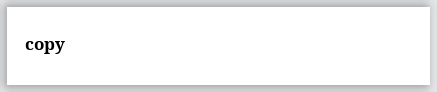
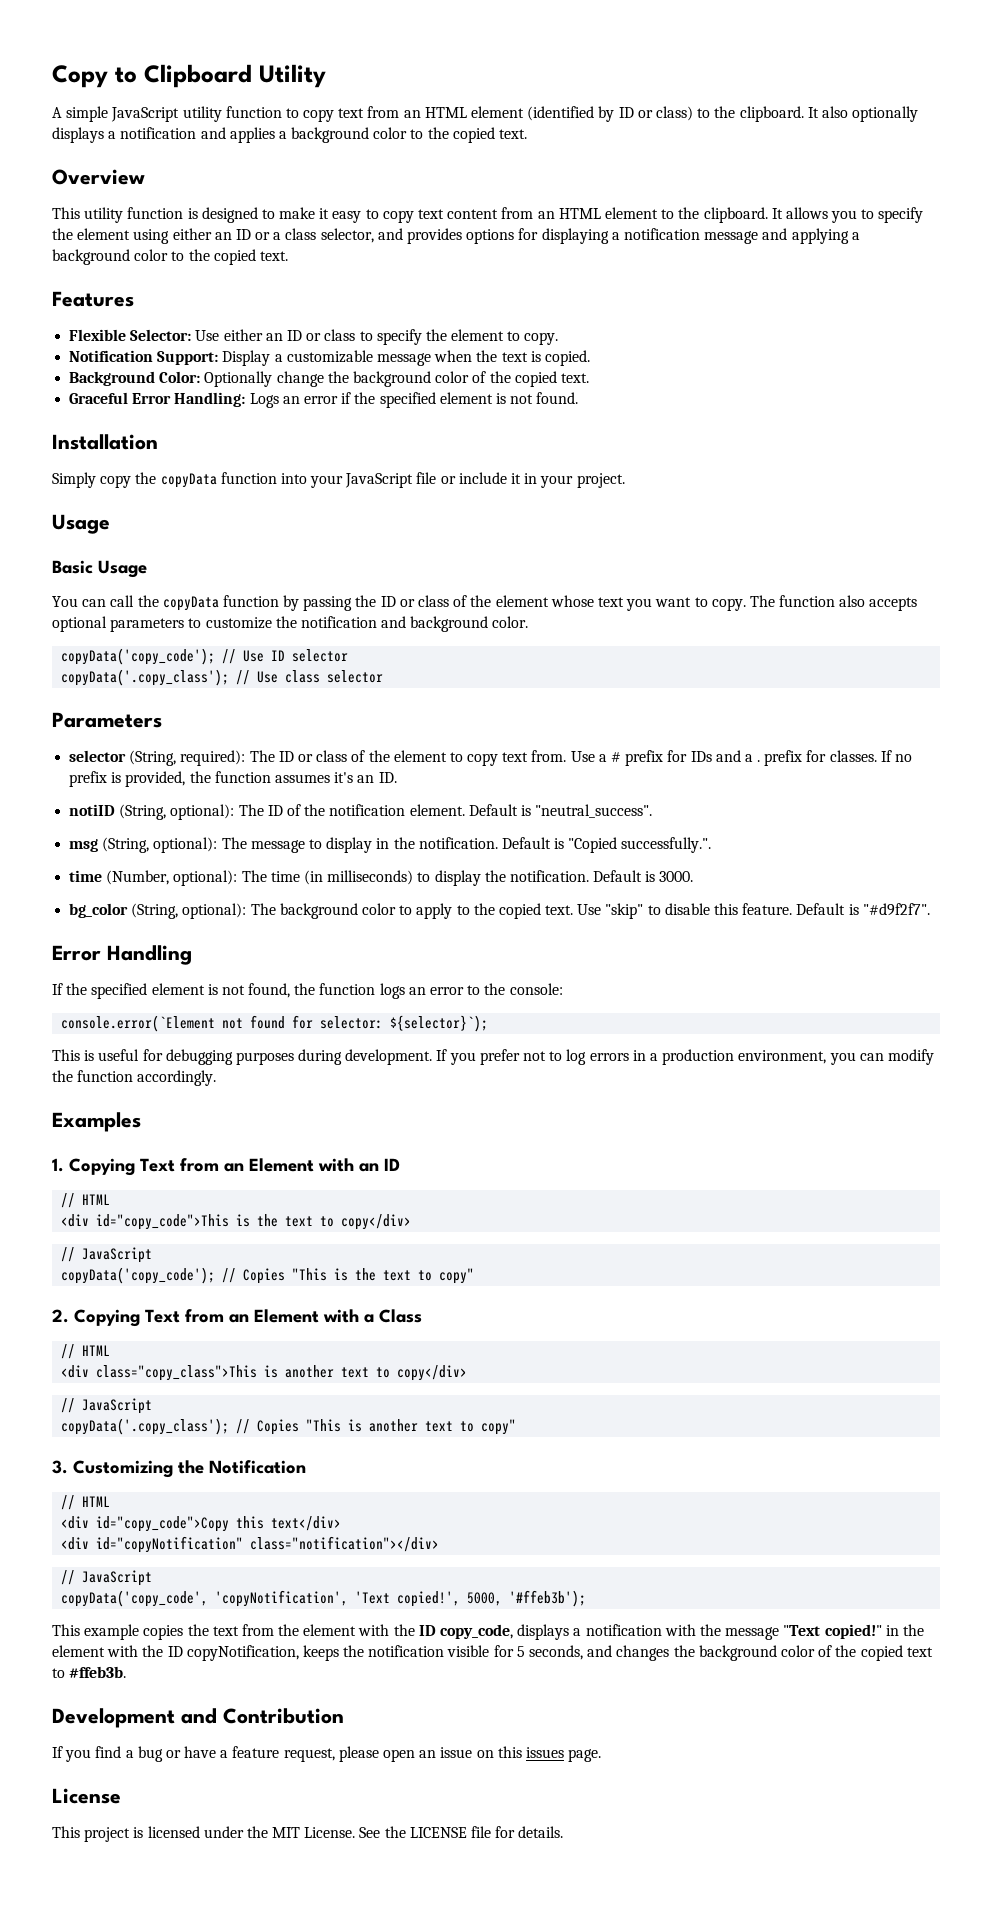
[25,41,65,54] copy -> [52,64,326,88] [52,106,919,122] [52,127,528,143] [52,169,145,185] [52,207,924,223] [52,228,860,244] [52,249,288,265] [52,291,134,307] [69,329,559,345] [69,350,590,366] [69,371,589,387] [69,392,579,408] [52,434,158,450] [52,472,625,488] [52,514,110,534] [52,560,147,578] [52,595,918,611] [52,616,529,632] [61,648,349,665] [61,669,384,686] [52,712,162,728] [69,750,913,766] [69,771,397,787] [69,804,653,820] [69,837,712,853] [69,870,694,886] [69,903,930,919] [52,945,192,965] [52,983,563,999] [61,1015,489,1032] [52,1049,934,1065] [52,1070,217,1086] [52,1112,141,1132] [52,1158,400,1176] [61,1193,111,1208] [61,1214,412,1230] [61,1247,153,1263] [61,1267,475,1284] [52,1309,422,1327] [61,1344,111,1359] [61,1365,468,1381] [61,1398,153,1414] [61,1418,517,1435] [52,1460,306,1478] [61,1495,111,1510] [61,1516,342,1532] [61,1536,440,1553] [61,1570,153,1586] [61,1590,587,1607] [52,1624,924,1640] [52,1645,933,1661] [52,1666,127,1678] [52,1708,344,1728] [52,1746,602,1762] [52,1788,121,1804] [52,1826,564,1842] Copy to Clipboard Utility // A simple JavaScript utility function to copy text from an HTML element (identified by ID or class) to the clipboard. It also optionally displays a notification and applies a background color to the copied text. // Overview // This utility function is designed to make it easy to copy text content from an HTML element to the clipboard. It allows you to specify the element using either an ID or a class selector, and provides options for displaying a notification message and applying a background color to the copied text. // Features // Flexible Selector: Use either an ID or class to specify the element to copy. // Notification Support: Display a customizable message when the text is copied. // Background Color: Optionally change the background color of the copied text. // Graceful Error Handling: Logs an error if the specified element is not found. // Installation // Simply copy the copyData function into your JavaScript file or include it in your project. // Usage // Basic Usage // You can call the copyData function by passing the ID or class of the element whose text you want to copy. The function also accepts optional parameters to customize the notification and background color. // copyData('copy_code'); // Use ID selector // copyData('.copy_class'); // Use class selector // Parameters // selector (String, required): The ID or class of the element to copy text from. Use a # prefix for IDs and a . prefix for classes. If no prefix is provided, the function assumes it's an ID. // notiID (String, optional): The ID of the notification element. Default is "neutral_success". // msg (String, optional): The message to display in the notification. Default is "Copied successfully.". // time (Number, optional): The time (in milliseconds) to display the notification. Default is 3000. // bg_color (String, optional): The background color to apply to the copied text. Use "skip" to disable this feature. Default is "#d9f2f7". // Error Handling // If the specified element is not found, the function logs an error to the console: // console.error(`Element not found for selector: ${selector}`); // This is useful for debugging purposes during development. If you prefer not to log errors in a production environment, you can modify the function accordingly. // Examples // 1. Copying Text from an Element with an ID // // HTML // <div id="copy_code">This is the text to copy</div> // // JavaScript // copyData('copy_code'); // Copies "This is the text to copy" // 2. Copying Text from an Element with a Class // // HTML // <div class="copy_class">This is another text to copy</div> // // JavaScript // copyData('.copy_class'); // Copies "This is another text to copy" // 3. Customizing the Notification // // HTML // <div id="copy_code">Copy this text</div> // <div id="copyNotification" class="notification"></div> // // JavaScript // copyData('copy_code', 'copyNotification', 'Text copied!', 5000, '#ffeb3b'); // This example copies the text from the element with the ID copy_code, displays a notification with the message "Text copied!" in the element with the ID copyNotification, keeps the notification visible for 5 seconds, and changes the background color of the copied text to #ffeb3b. // Development and Contribution // If you find a bug or have a feature request, please open an issue on this issues page. // License // This project is licensed under the MIT License. See the LICENSE file for details.

